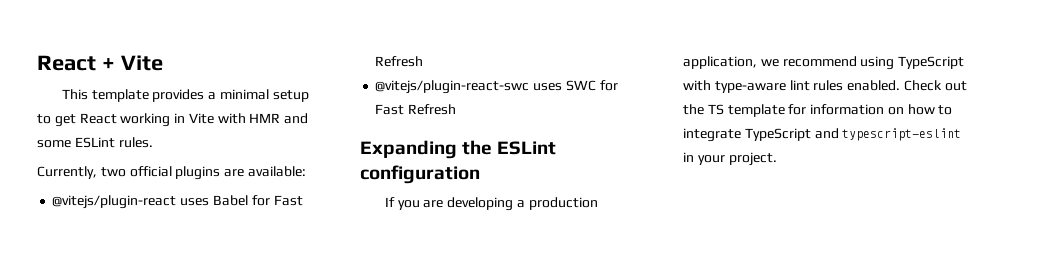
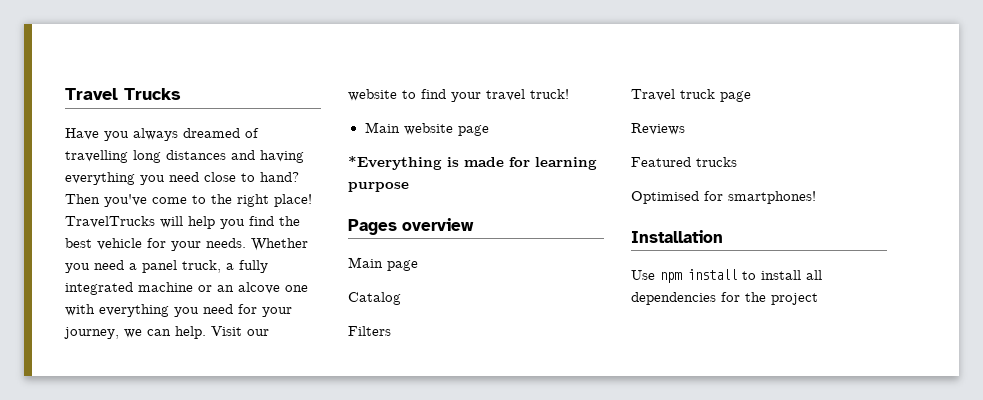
[37,55,163,71] [61,89,309,102] [37,113,309,127] [37,137,153,148] [37,166,306,180] [52,195,303,209] [375,56,424,67] [375,80,618,94] [375,104,457,115] [360,140,557,159] [360,165,480,184] [384,197,598,211] [683,56,965,70] [683,80,967,93] [683,104,953,117] [683,128,962,142] [683,152,777,166] React + Vite // This template provides a minimal setup to get React working in Vite with HMR and some ESLint rules. // Currently, two official plugins are available: // @vitejs/plugin-react uses Babel for Fast Refresh // @vitejs/plugin-react-swc uses SWC for Fast Refresh // Expanding the ESLint configuration // If you are developing a production application, we recommend using TypeScript with type-aware lint rules enabled. Check out the TS template for information on how to integrate TypeScript and typescript-eslint in your project. -> [65,88,181,100] [65,128,259,141] [65,150,304,163] [65,172,299,185] [65,194,312,207] [65,216,300,229] [65,238,308,251] [65,260,268,273] [65,282,308,295] [65,304,292,317] [64,326,269,339] [348,89,569,102] [364,122,489,136] [348,156,597,170] [348,182,409,192] [348,218,474,235] [348,257,418,271] [348,292,401,305] [348,326,391,336] [631,89,751,102] [631,123,685,135] [631,157,737,167] [631,191,816,204] [631,230,723,243] [631,269,822,283] [631,292,818,305] Travel Trucks // Have you always dreamed of travelling long distances and having everything you need close to hand? Then you've come to the right place! TravelTrucks will help you find the best vehicle for your needs. Whether you need a panel truck, a fully integrated machine or an alcove one with everything you need for your journey, we can help. Visit our website to find your travel truck! // Main website page // *Everything is made for learning purpose // Pages overview // Main page // Catalog // Filters // Travel truck page // Reviews // Featured trucks // Optimised for smartphones! // Installation // Use npm install to install all dependencies for the project

